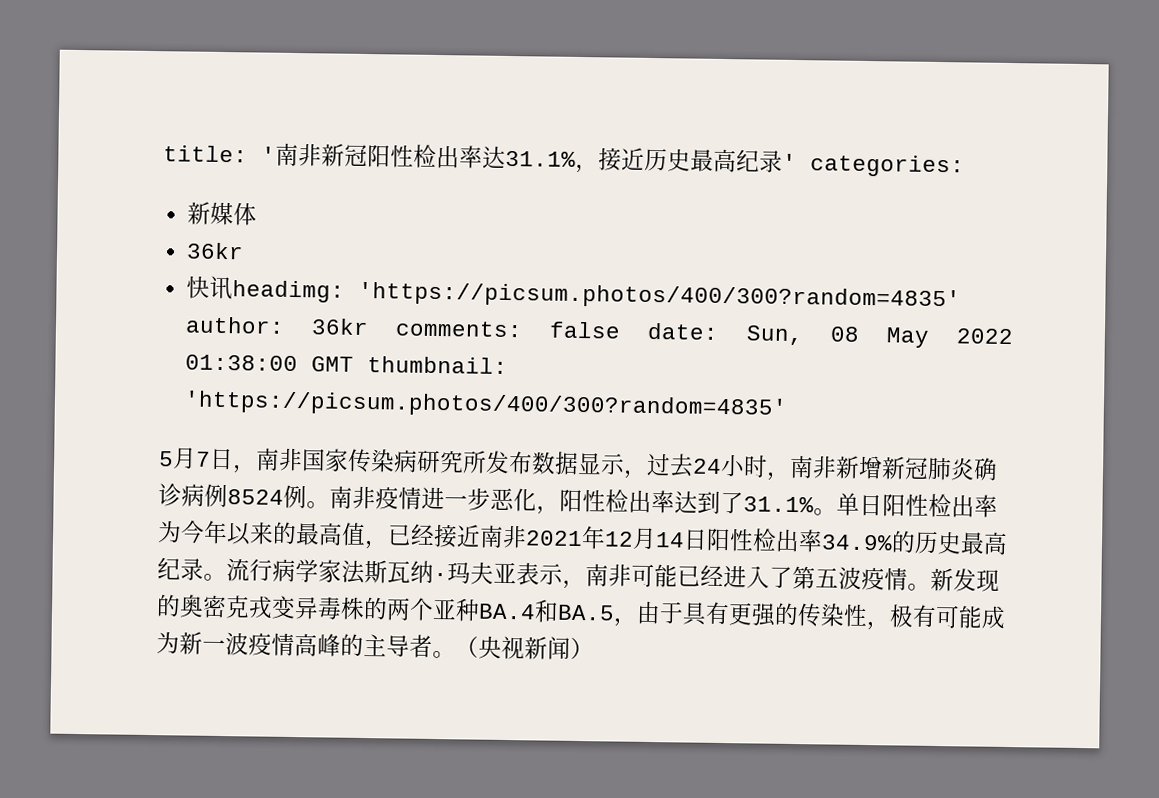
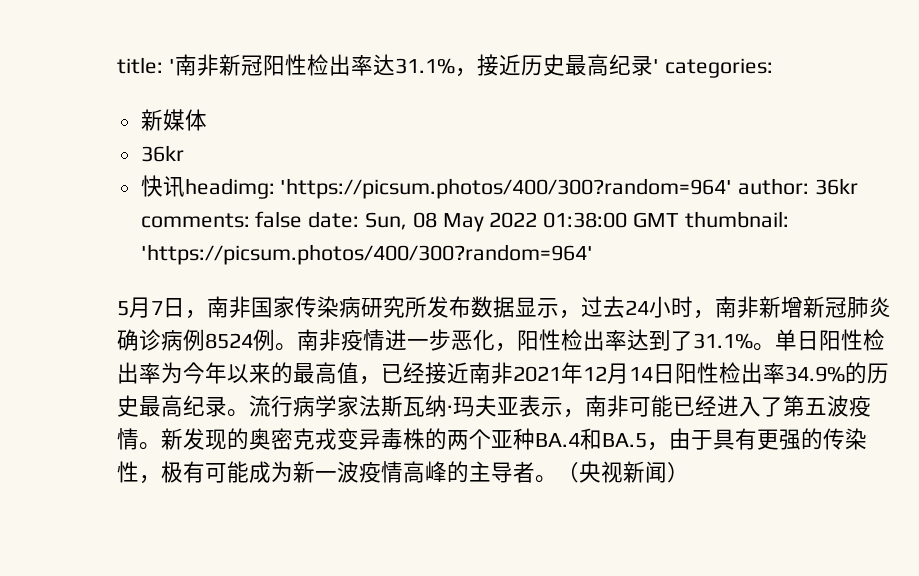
[357,281,961,312] 'https://picsum.photos/400/300?random=4835' -> [280,178,733,199] 'https://picsum.photos/400/300?random=964'
[183,390,788,420] 'https://picsum.photos/400/300?random=4835' -> [140,244,593,265] 'https://picsum.photos/400/300?random=964'

